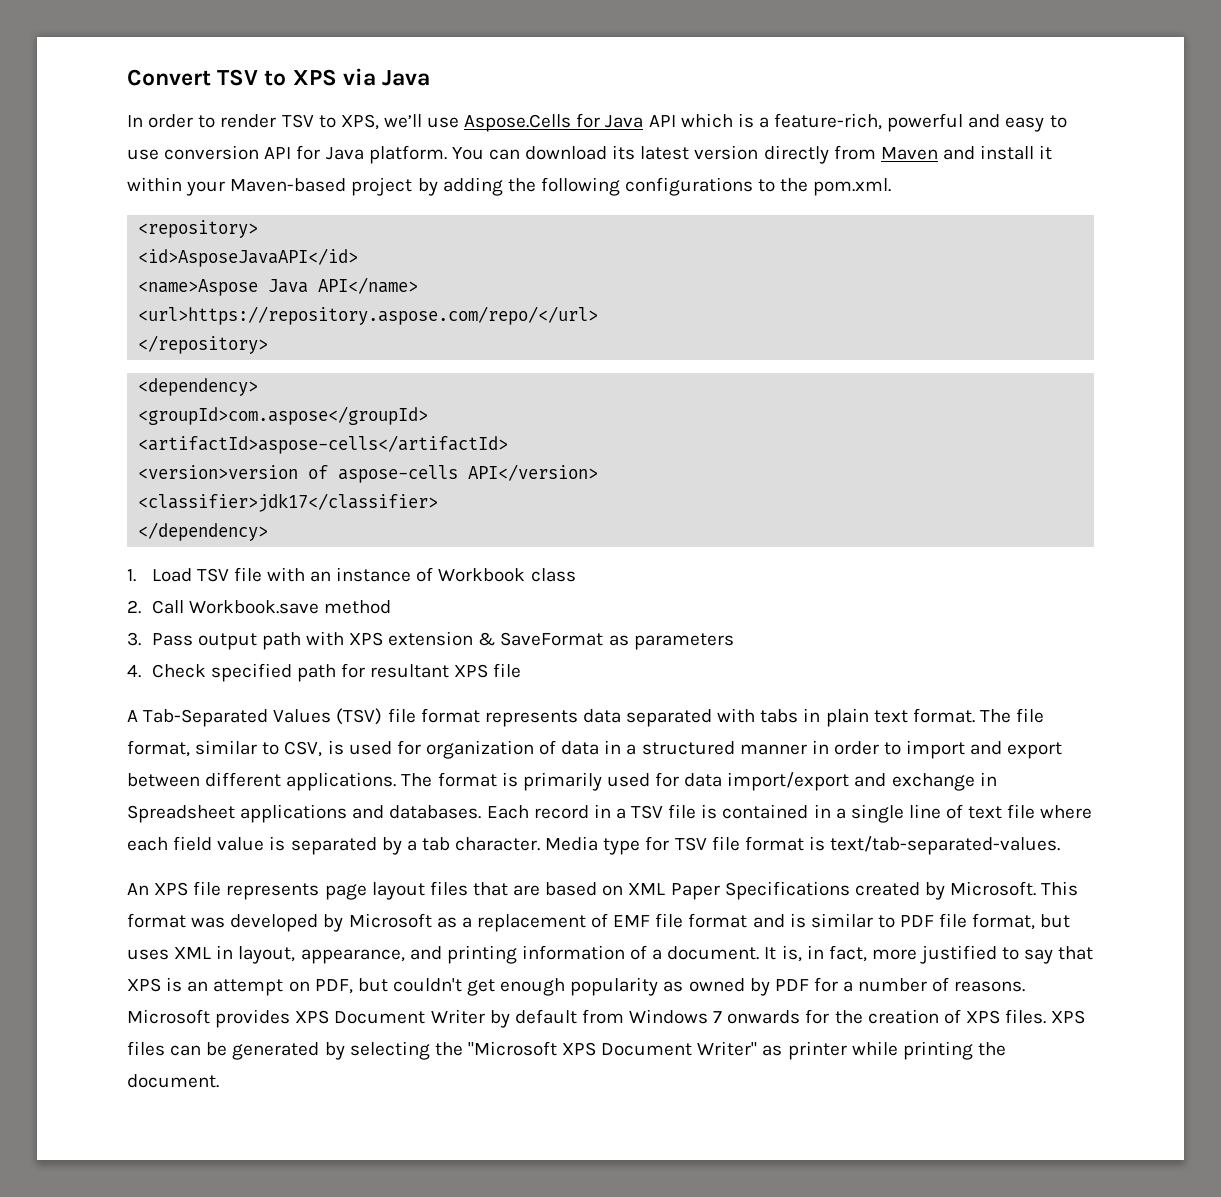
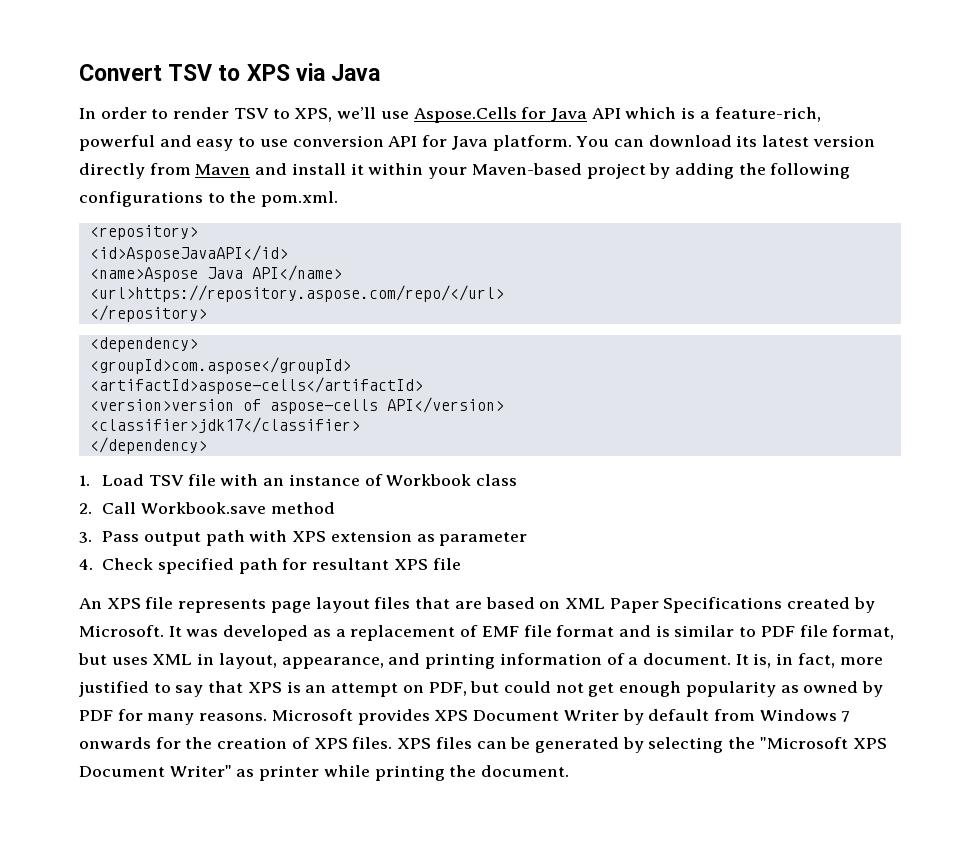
[478,632,734,650] & SaveFormat as parameters -> [416,532,528,546] as parameter
[127,708,1045,727] [127,740,1063,759] [127,772,997,791] [127,804,1093,823] [127,836,1061,855] // A Tab-Separated Values (TSV) file format represents data separated with tabs in plain text format. The file format, similar to CSV, is used for organization of data in a structured manner in order to import and export between different applications. The format is primarily used for data import/export and exchange in Spreadsheet applications and databases. Each record in a TSV file is contained in a single line of text file where each field value is separated by a tab character. Media type for TSV file format is text/tab-separated-values. -> (461, 564) none
[1041,881,1079,896] [127,913,432,932] This format was developed by Microsoft -> [168,625,309,641] It was developed
[392,978,462,992] couldn't -> [503,681,584,693] could not
[843,977,950,992] a number of -> [147,713,195,725] many

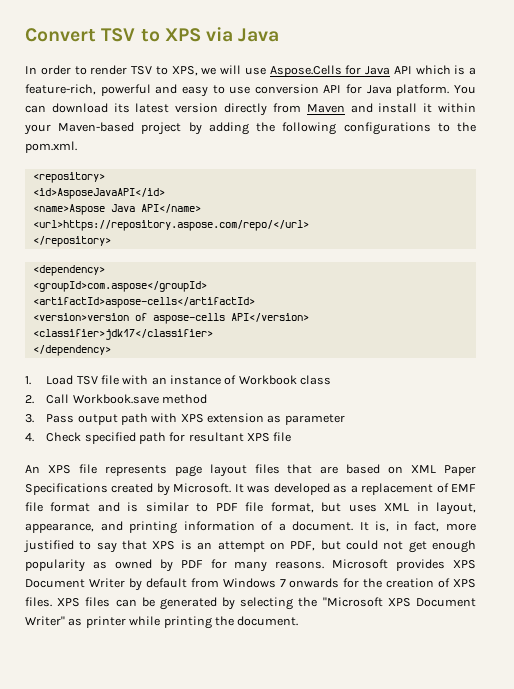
[337,107,377,119] we’ll -> [201,65,241,75] we will

